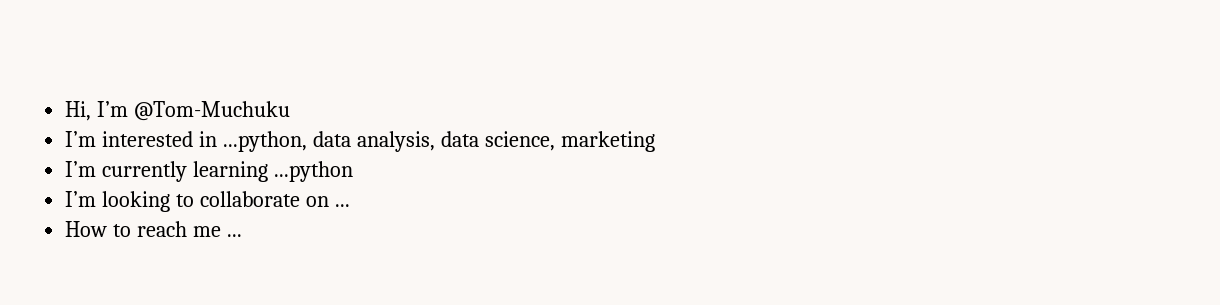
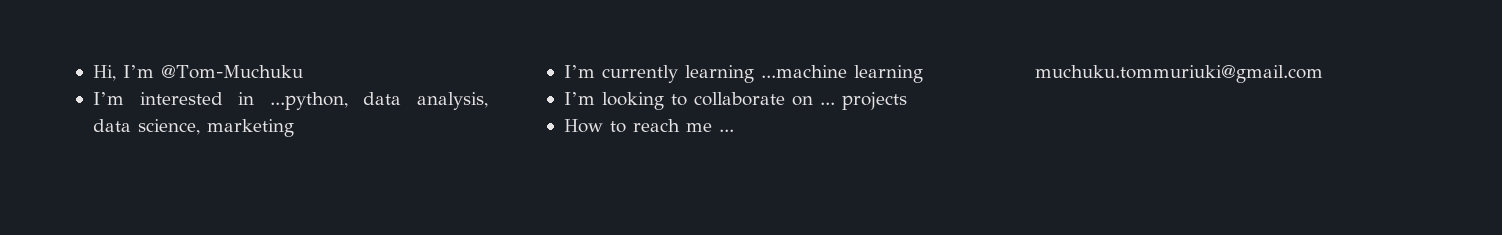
[274,161,354,182] ...python -> [760,65,923,83] ...machine learning
(350, 205) none -> [841,92,907,110] projects
(242, 235) none -> [1034,65,1323,83] muchuku.tommuriuki@gmail.com

